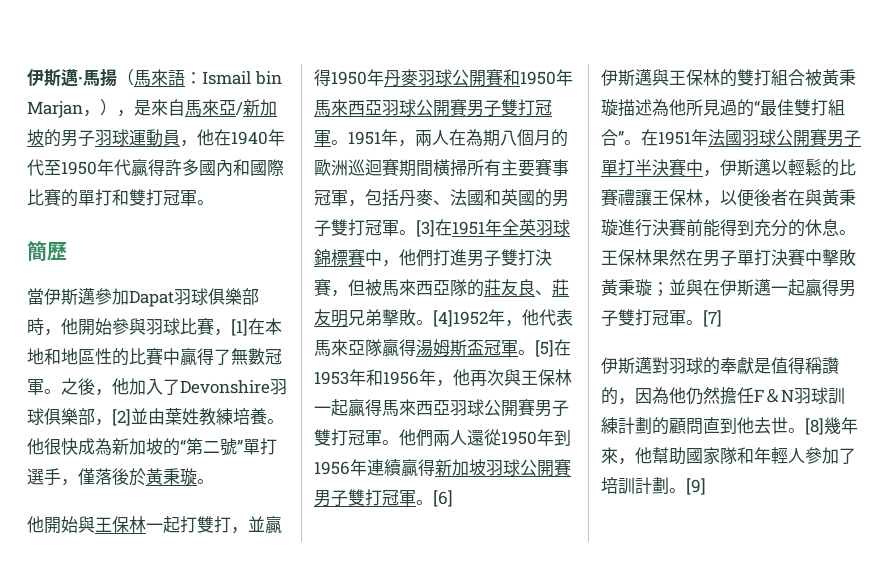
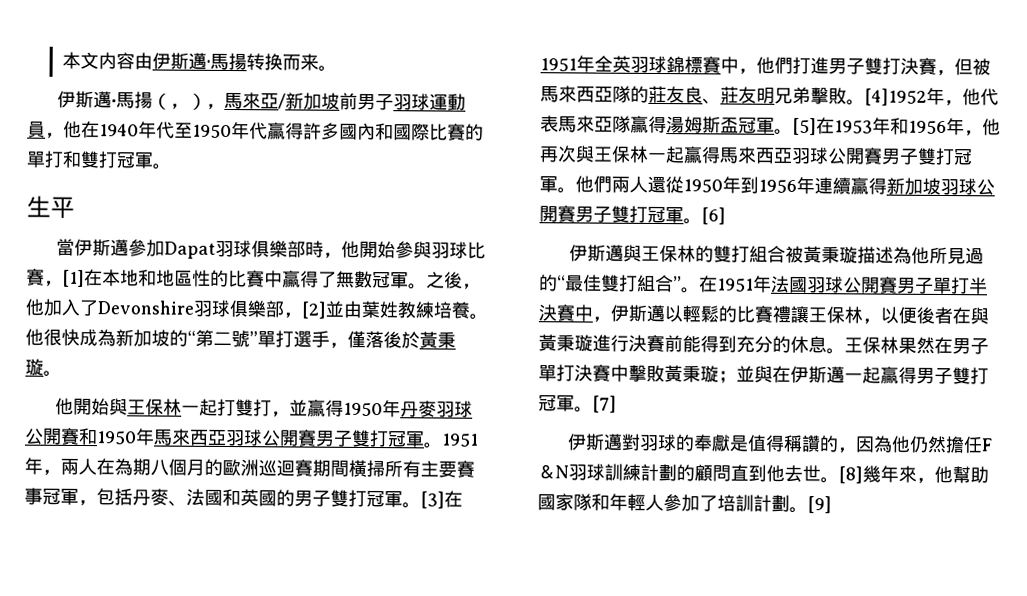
[27,69,282,87] [27,99,185,118] 伊斯邁·馬揚（馬來語：Ismail bin Marjan，），是來自 -> [61,51,337,72] [57,90,226,110] 本文内容由伊斯邁·馬揚转换而来。 // 伊斯邁·馬揚（，），
[44,129,61,147] 的 -> [339,92,359,110] 前
[27,241,67,262] 簡歷 -> [26,195,75,219] 生平

